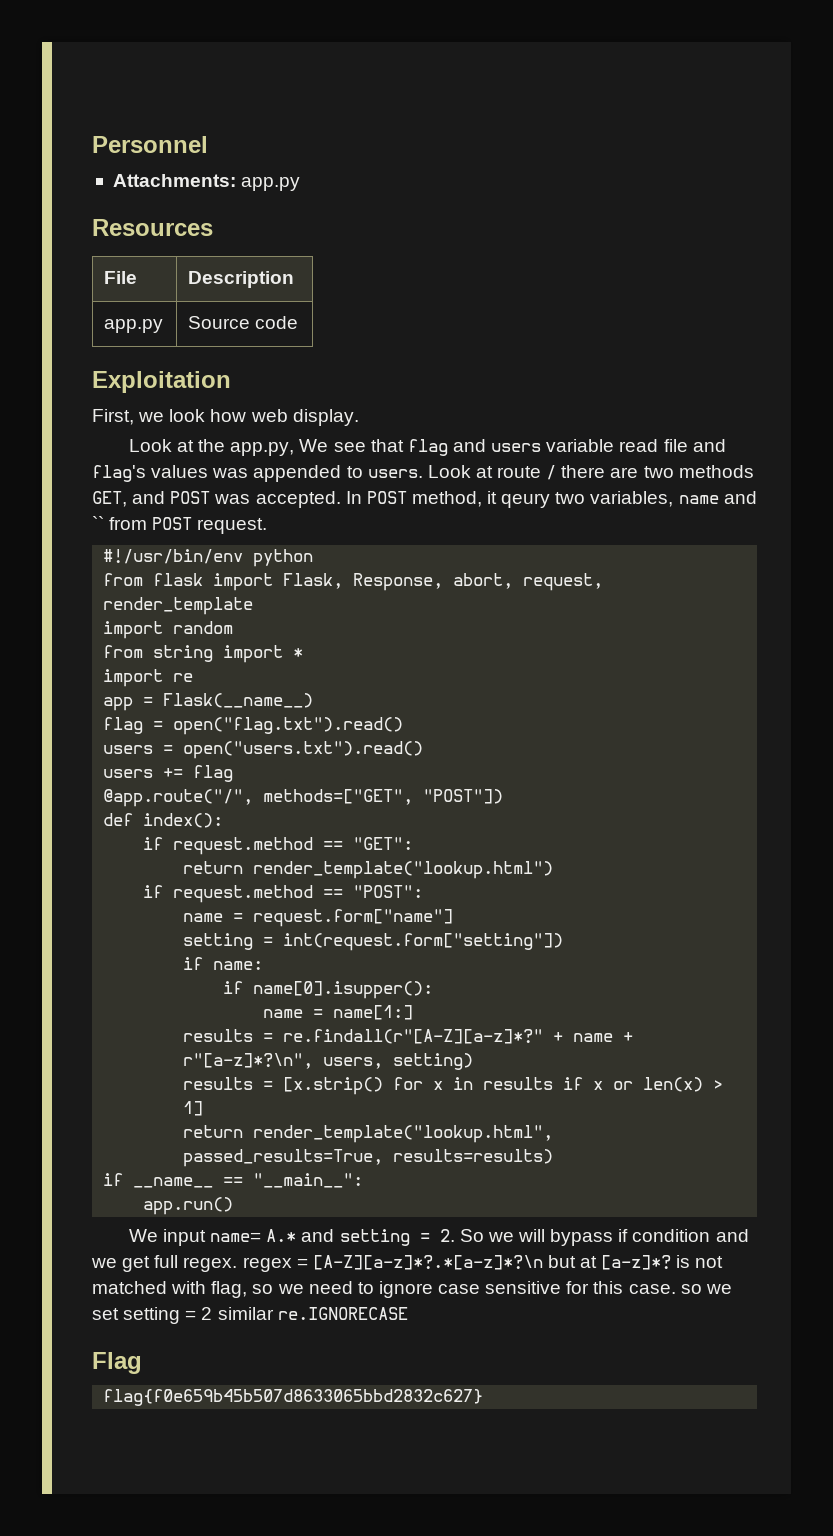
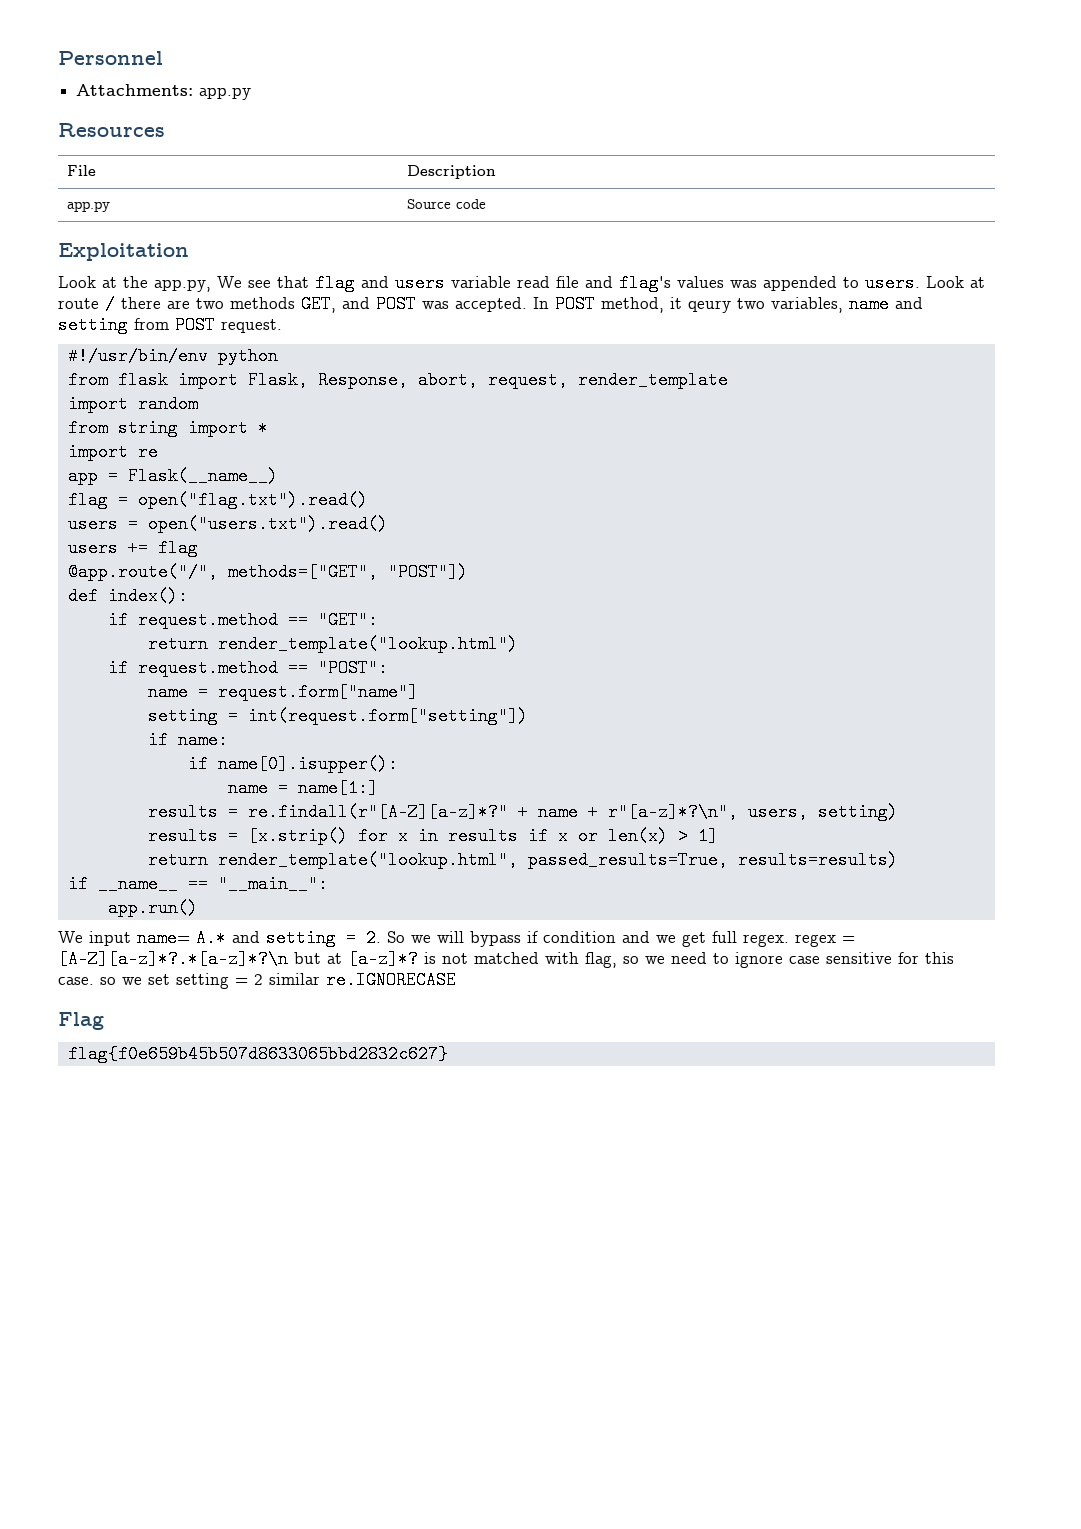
[92,409,359,426] // First, we look how web display. -> (189, 252) none
[92,516,104,530] `` -> [58,316,128,334] setting

